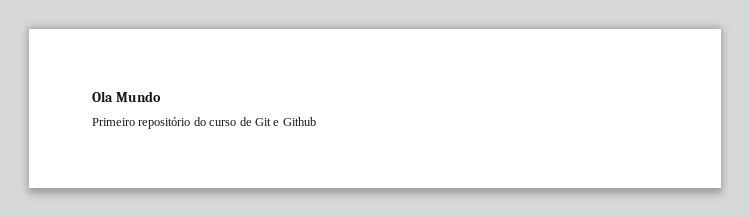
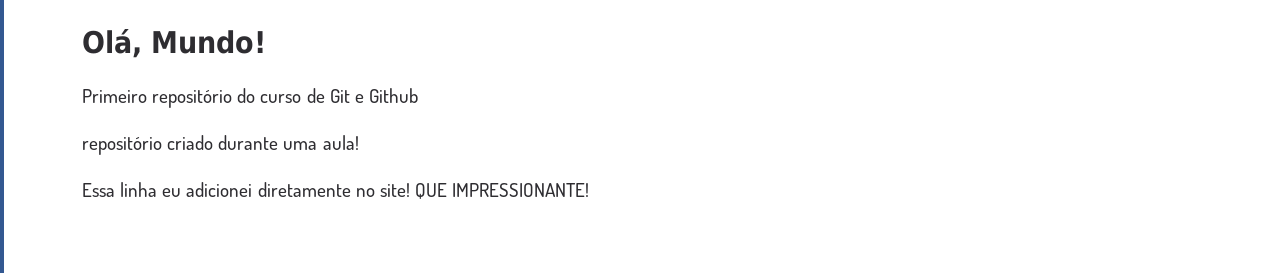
[92,91,161,102] Ola Mundo -> [82,29,266,58] Olá, Mundo!
(316, 121) none -> [82,135,359,155] [82,182,590,199] // repositório criado durante uma aula! // Essa linha eu adicionei diretamente no site! QUE IMPRESSIONANTE!

